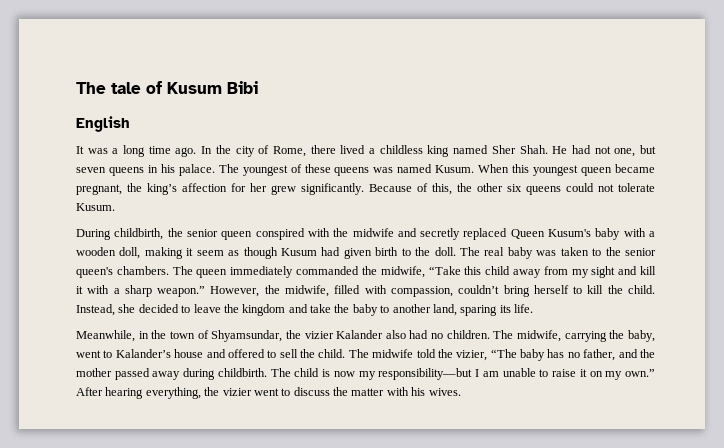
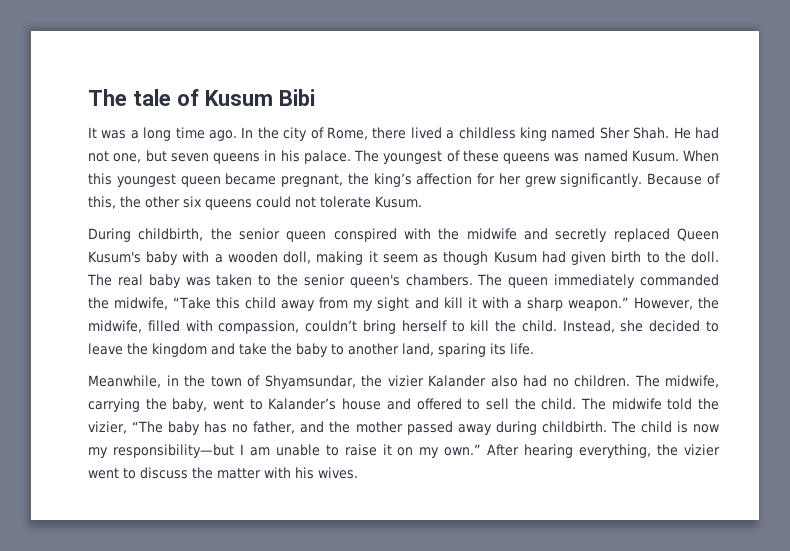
[76,116,130,132] // English -> (315, 97) none

